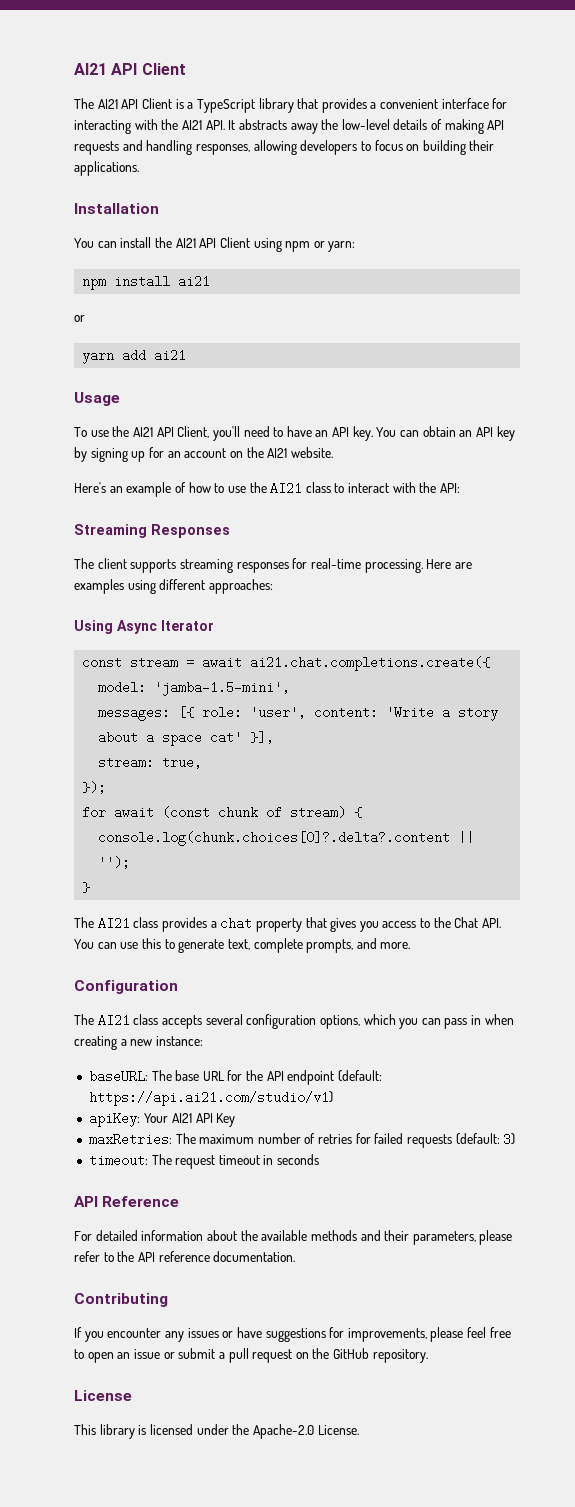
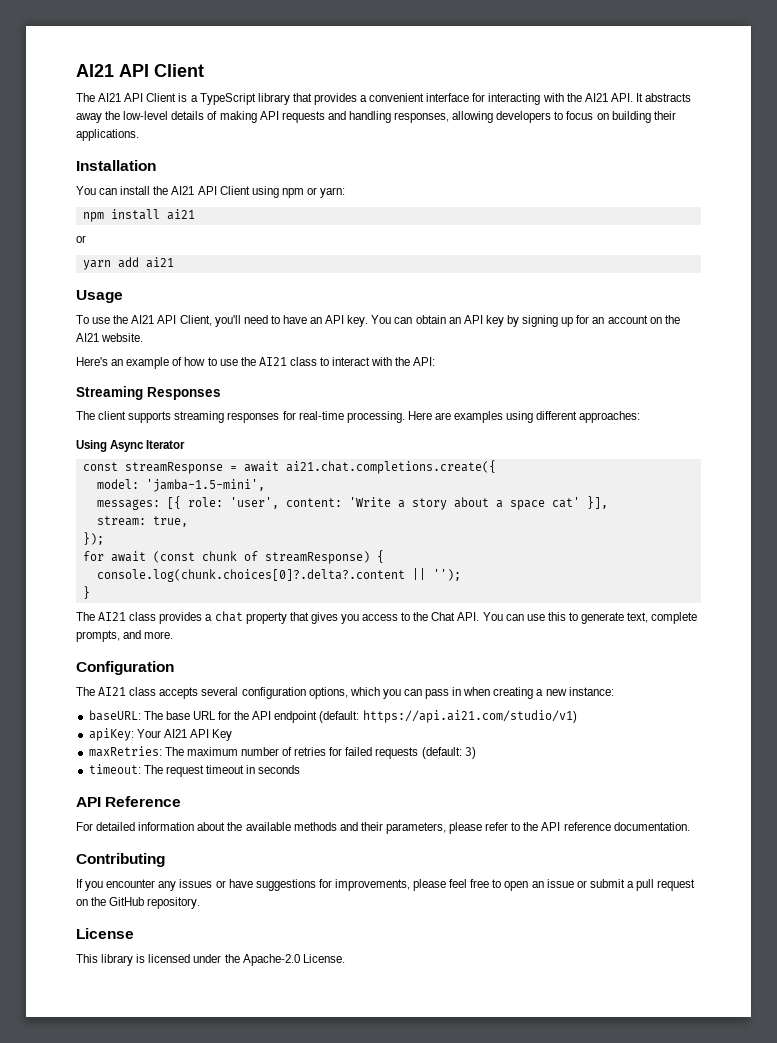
[130,656,179,669] stream -> [124,462,223,474] streamResponse
[290,806,347,819] stream) -> [264,551,370,564] streamResponse)

